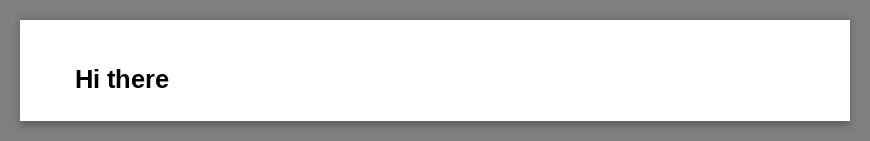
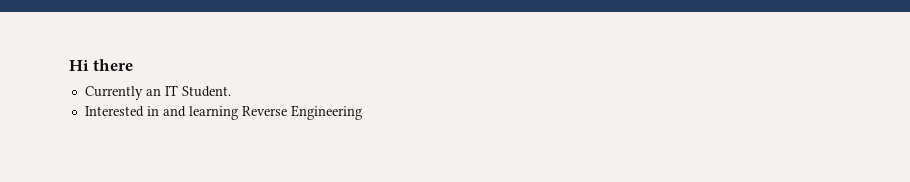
(169, 78) none -> [84,85,231,100] [84,105,362,120] // Currently an IT Student. // Interested in and learning Reverse Engineering

